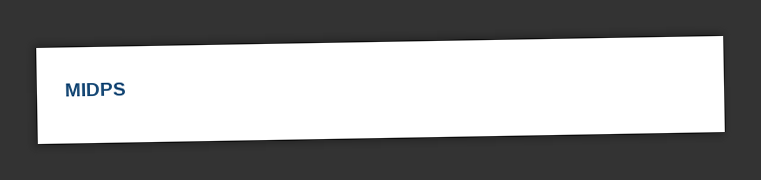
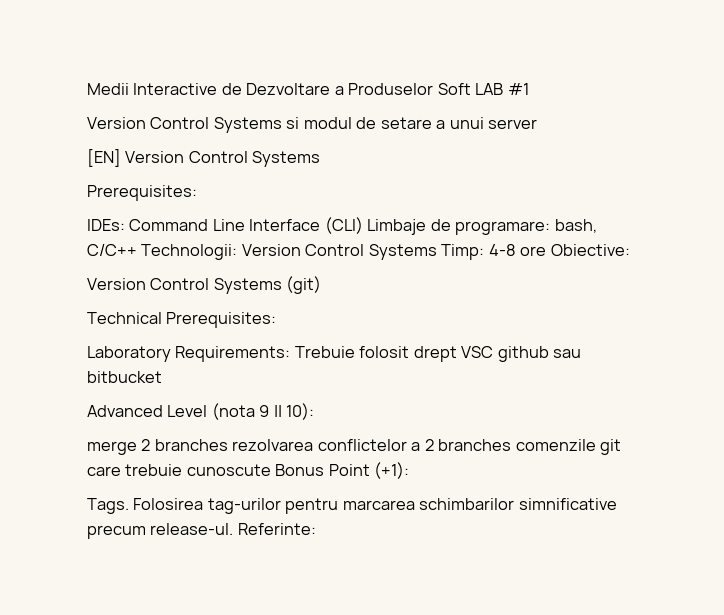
[64,82,127,97] MIDPS -> [87,83,529,95] [87,117,538,133] [87,149,321,167] [87,185,197,201] [87,217,597,235] [87,244,630,260] [87,276,322,294] [87,312,277,328] [87,346,582,362] [87,371,162,383] [87,403,315,420] [87,439,622,455] [87,462,410,479] [87,498,617,514] [87,523,316,539] Medii Interactive de Dezvoltare a Produselor Soft LAB #1 // Version Control Systems si modul de setare a unui server // [EN] Version Control Systems // Prerequisites: // IDEs: Command Line Interface (CLI) Limbaje de programare: bash, C/C++ Technologii: Version Control Systems Timp: 4-8 ore Obiective: // Version Control Systems (git) // Technical Prerequisites: // Laboratory Requirements: Trebuie folosit drept VSC github sau bitbucket // Advanced Level (nota 9 || 10): // merge 2 branches rezolvarea conflictelor a 2 branches comenzile git care trebuie cunoscute Bonus Point (+1): // Tags. Folosirea tag-urilor pentru marcarea schimbarilor simnificative precum release-ul. Referinte:

